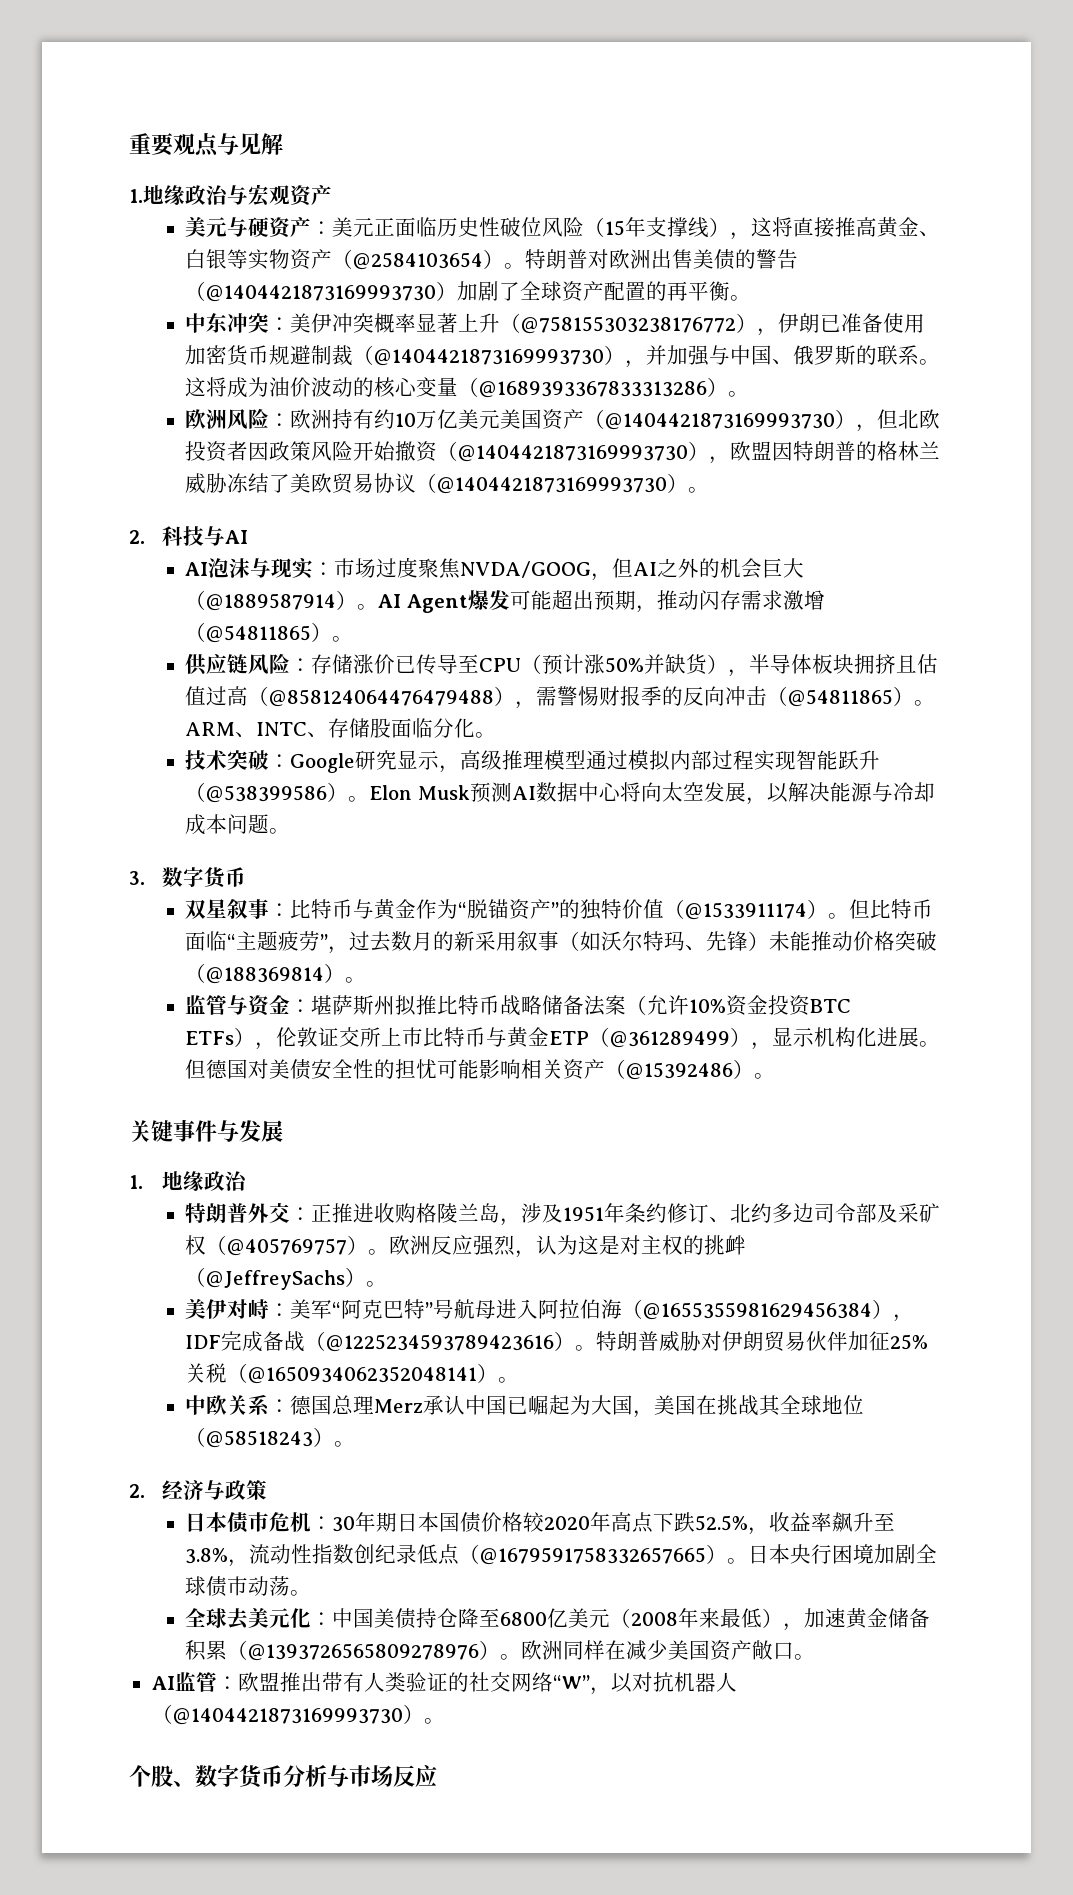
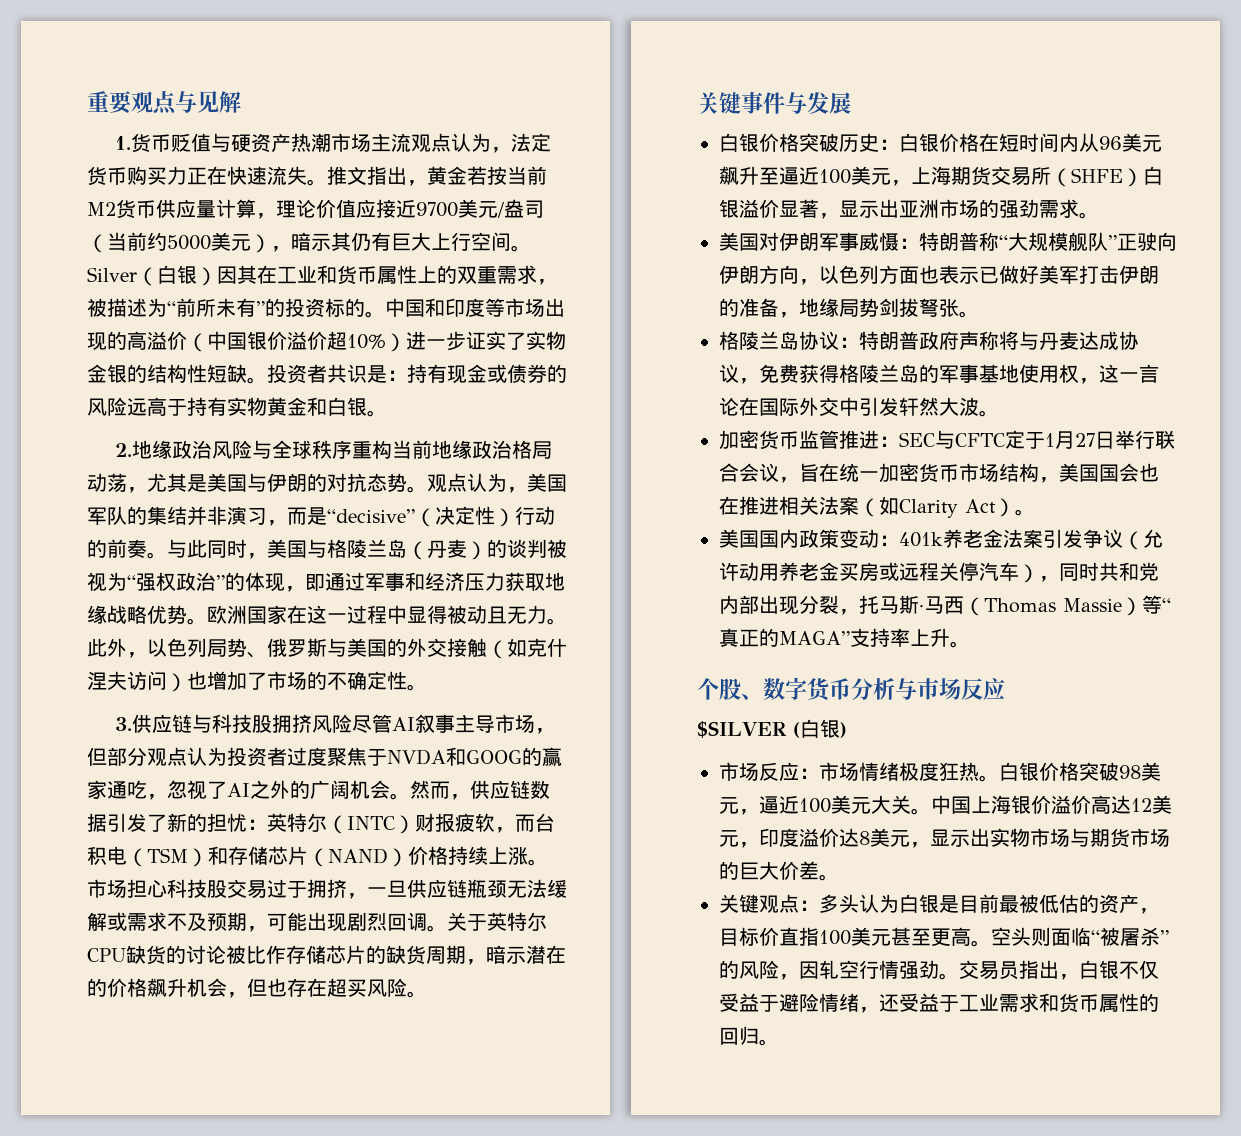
[143,184,332,207] [185,216,941,240] [185,249,799,270] [185,281,752,302] [185,313,926,336] [185,345,941,368] [185,377,750,398] [185,408,941,432] [185,441,941,464] [185,473,710,494] [129,526,249,546] [185,557,805,581] [185,590,825,613] [185,622,354,643] [185,653,939,677] [185,686,936,709] [185,718,497,738] [185,750,881,773] [185,782,935,805] [185,814,291,835] [129,867,247,889] [185,898,934,920] [185,931,938,954] [185,963,367,984] [185,995,852,1017] [185,1027,941,1050] [185,1059,776,1080] [129,1119,283,1142] [129,1171,248,1191] [185,1203,941,1226] [185,1235,747,1258] [185,1267,388,1290] [185,1298,915,1322] [185,1331,929,1352] [185,1363,520,1384] [185,1394,865,1418] [185,1427,356,1448] [129,1480,268,1500] [185,1512,896,1535] [185,1544,938,1567] [185,1576,312,1597] [185,1607,931,1631] [185,1640,816,1661] [151,1672,737,1695] [151,1704,424,1725] 地缘政治与宏观资产 // 美元与硬资产：美元正面临历史性破位风险（15年支撑线），这将直接推高黄金、白银等实物资产（@2584103654）。特朗普对欧洲出售美债的警告（@1404421873169993730）加剧了全球资产配置的再平衡。 // 中东冲突：美伊冲突概率显著上升（@758155303238176772），伊朗已准备使用加密货币规避制裁（@1404421873169993730），并加强与中国、俄罗斯的联系。这将成为油价波动的核心变量（@1689393367833313286）。 // 欧洲风险：欧洲持有约10万亿美元美国资产（@1404421873169993730），但北欧投资者因政策风险开始撤资（@1404421873169993730），欧盟因特朗普的格林兰威胁冻结了美欧贸易协议（@1404421873169993730）。 // 2.科技与AI // AI泡沫与现实：市场过度聚焦NVDA/GOOG，但AI之外的机会巨大（@1889587914）。AI Agent爆发可能超出预期，推动闪存需求激增（@54811865）。 // 供应链风险：存储涨价已传导至CPU（预计涨50%并缺货），半导体板块拥挤且估值过高（@858124064476479488），需警惕财报季的反向冲击（@54811865）。ARM、INTC、存储股面临分化。 // 技术突破：Google研究显示，高级推理模型通过模拟内部过程实现智能跃升（@538399586）。Elon Musk预测AI数据中心将向太空发展，以解决能源与冷却成本问题。 // 3.数字货币 // 双星叙事：比特币与黄金作为“脱锚资产”的独特价值（@1533911174）。但比特币面临“主题疲劳”，过去数月的新采用叙事（如沃尔特玛、先锋）未能推动价格突破（@188369814）。 // 监管与资金：堪萨斯州拟推比特币战略储备法案（允许10%资金投资BTC ETFs），伦敦证交所上市比特币与黄金ETP（@361289499），显示机构化进展。但德国对美债安全性的担忧可能影响相关资产（@15392486）。 // 关键事件与发展 // 1.地缘政治 // 特朗普外交：正推进收购格陵兰岛，涉及1951年条约修订、北约多边司令部及采矿权（@405769757）。欧洲反应强烈，认为这是对主权的挑衅（@JeffreySachs）。 // 美伊对峙：美军“阿克巴特”号航母进入阿拉伯海（@1655355981629456384），IDF完成备战（@1225234593789423616）。特朗普威胁对伊朗贸易伙伴加征25%关税（@1650934062352048141）。 // 中欧关系：德国总理Merz承认中国已崛起为大国，美国在挑战其全球地位（@58518243）。 // 2.经济与政策 // 日本债市危机：30年期日本国债价格较2020年高点下跌52.5%，收益率飙升至3.8%，流动性指数创纪录低点（@1679591758332657665）。日本央行困境加剧全球债市动荡。 // 全球去美元化：中国美债持仓降至6800亿美元（2008年来最低），加速黄金储备积累（@1393726565809278976）。欧洲同样在减少美国资产敞口。 // AI监管：欧盟推出带有人类验证的社交网络“W”，以对抗机器人（@1404421873169993730） -> [130,133,551,153] [87,166,547,186] [87,199,544,219] [87,232,531,253] [87,265,557,286] [87,298,565,318] [87,331,566,352] [87,364,567,384] [87,397,387,417] [114,440,552,459] [87,473,567,493] [87,506,555,527] [87,539,567,560] [87,572,565,592] [87,605,567,625] [87,638,567,659] [87,671,427,692] [114,714,555,734] [87,747,562,767] [87,780,550,800] [87,813,555,834] [87,846,548,867] [87,879,567,899] [87,912,547,932] [87,945,566,965] [87,978,427,998] [697,91,851,114] [719,133,1162,152] [719,166,1163,187] [719,199,1099,219] [719,232,1177,251] [719,265,1159,285] [719,298,979,318] [719,331,1139,350] [719,364,1159,384] [719,397,999,417] [719,430,1175,450] [719,463,1159,483] [719,496,1035,518] [719,529,1163,550] [719,562,1159,583] [719,595,1171,616] [719,628,950,647] 货币贬值与硬资产热潮市场主流观点认为，法定货币购买力正在快速流失。推文指出，黄金若按当前M2货币供应量计算，理论价值应接近9700美元/盎司（当前约5000美元），暗示其仍有巨大上行空间。Silver（白银）因其在工业和货币属性上的双重需求，被描述为“前所未有”的投资标的。中国和印度等市场出现的高溢价（中国银价溢价超10%）进一步证实了实物金银的结构性短缺。投资者共识是：持有现金或债券的风险远高于持有实物黄金和白银。 // 2.地缘政治风险与全球秩序重构当前地缘政治格局动荡，尤其是美国与伊朗的对抗态势。观点认为，美国军队的集结并非演习，而是“decisive”（决定性）行动的前奏。与此同时，美国与格陵兰岛（丹麦）的谈判被视为“强权政治”的体现，即通过军事和经济压力获取地缘战略优势。欧洲国家在这一过程中显得被动且无力。此外，以色列局势、俄罗斯与美国的外交接触（如克什涅夫访问）也增加了市场的不确定性。 // 3.供应链与科技股拥挤风险尽管AI叙事主导市场，但部分观点认为投资者过度聚焦于NVDA和GOOG的赢家通吃，忽视了AI之外的广阔机会。然而，供应链数据引发了新的担忧：英特尔（INTC）财报疲软，而台积电（TSM）和存储芯片（NAND）价格持续上涨。市场担心科技股交易过于拥挤，一旦供应链瓶颈无法缓解或需求不及预期，可能出现剧烈回调。关于英特尔CPU缺货的讨论被比作存储芯片的缺货周期，暗示潜在的价格飙升机会，但也存在超买风险。 // 关键事件与发展 // 白银价格突破历史：白银价格在短时间内从96美元飙升至逼近100美元，上海期货交易所（SHFE）白银溢价显著，显示出亚洲市场的强劲需求。 // 美国对伊朗军事威慑：特朗普称“大规模舰队”正驶向伊朗方向，以色列方面也表示已做好美军打击伊朗的准备，地缘局势剑拔弩张。 // 格陵兰岛协议：特朗普政府声称将与丹麦达成协议，免费获得格陵兰岛的军事基地使用权，这一言论在国际外交中引发轩然大波。 // 加密货币监管推进：SEC与CFTC定于1月27日举行联合会议，旨在统一加密货币市场结构，美国国会也在推进相关法案（如Clarity Act）。 // 美国国内政策变动：401k养老金法案引发争议（允许动用养老金买房或远程关停汽车），同时共和党内部出现分裂，托马斯·马西（Thomas Massie）等“真正的MAGA”支持率上升
(437, 1776) none -> [697,719,847,738] [719,762,1161,782] [719,795,1172,815] [719,828,1170,848] [719,861,839,881] [719,894,1159,914] [719,927,1169,947] [719,960,1159,980] [719,993,1159,1013] [719,1026,779,1046] // $SILVER (白银) // 市场反应：市场情绪极度狂热。白银价格突破98美元，逼近100美元大关。中国上海银价溢价高达12美元，印度溢价达8美元，显示出实物市场与期货市场的巨大价差。 // 关键观点：多头认为白银是目前最被低估的资产，目标价直指100美元甚至更高。空头则面临“被屠杀”的风险，因轧空行情强劲。交易员指出，白银不仅受益于避险情绪，还受益于工业需求和货币属性的回归。

